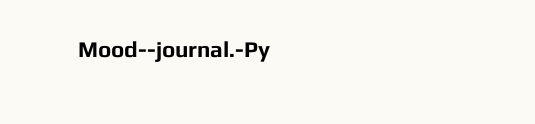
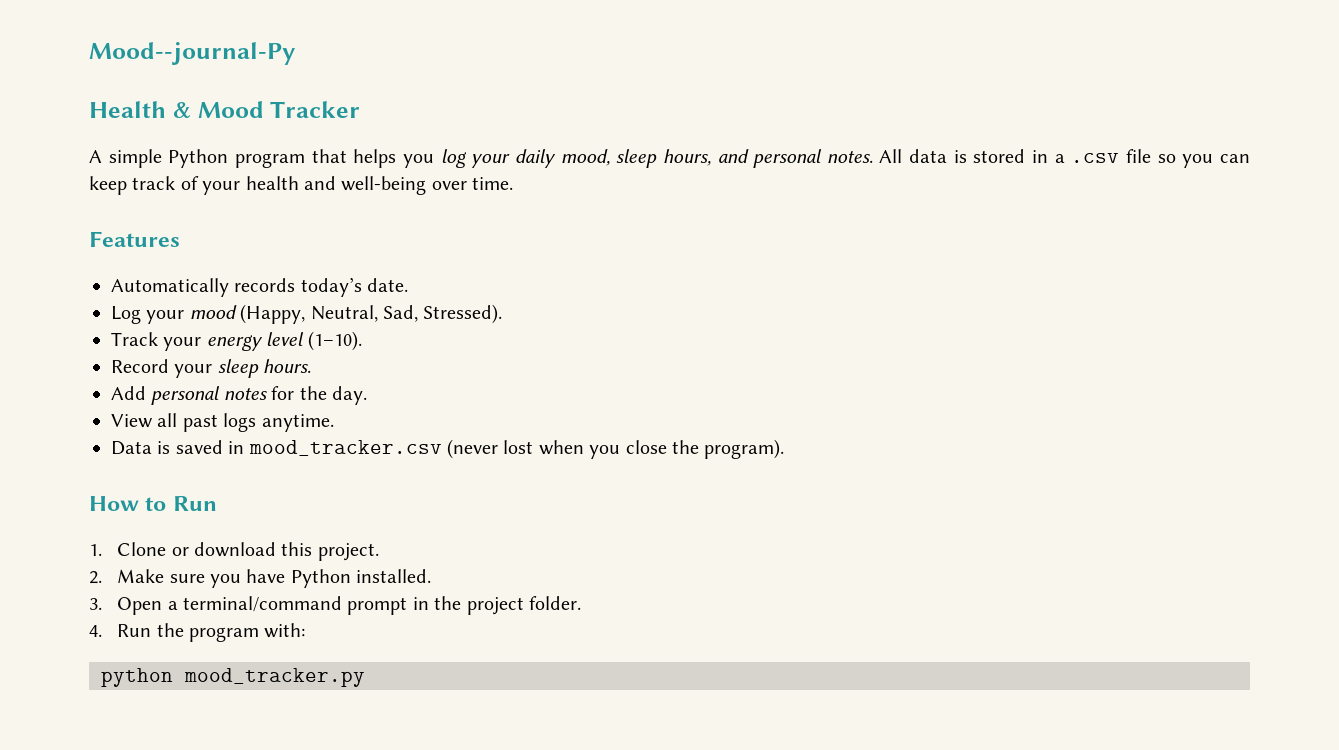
[78,41,270,62] Mood--journal.-Py -> [89,42,295,65] [89,101,361,118] [89,149,1251,168] [89,176,514,195] [89,231,180,247] [111,277,409,297] [111,304,503,324] [111,331,362,351] [111,359,312,378] [111,386,367,405] [111,413,334,432] [111,439,785,459] [89,496,217,511] [89,542,379,561] [89,569,432,588] [89,596,582,615] [89,623,306,642] [101,668,365,687] Mood--journal-Py // Health & Mood Tracker // A simple Python program that helps you log your daily mood, sleep hours, and personal notes. All data is stored in a .csv file so you can keep track of your health and well-being over time. // Features // Automatically records today’s date. // Log your mood (Happy, Neutral, Sad, Stressed). // Track your energy level (1–10). // Record your sleep hours. // Add personal notes for the day. // View all past logs anytime. // Data is saved in mood_tracker.csv (never lost when you close the program). // How to Run // 1. Clone or download this project. // 2. Make sure you have Python installed. // 3. Open a terminal/command prompt in the project folder. // 4. Run the program with: // python mood_tracker.py

